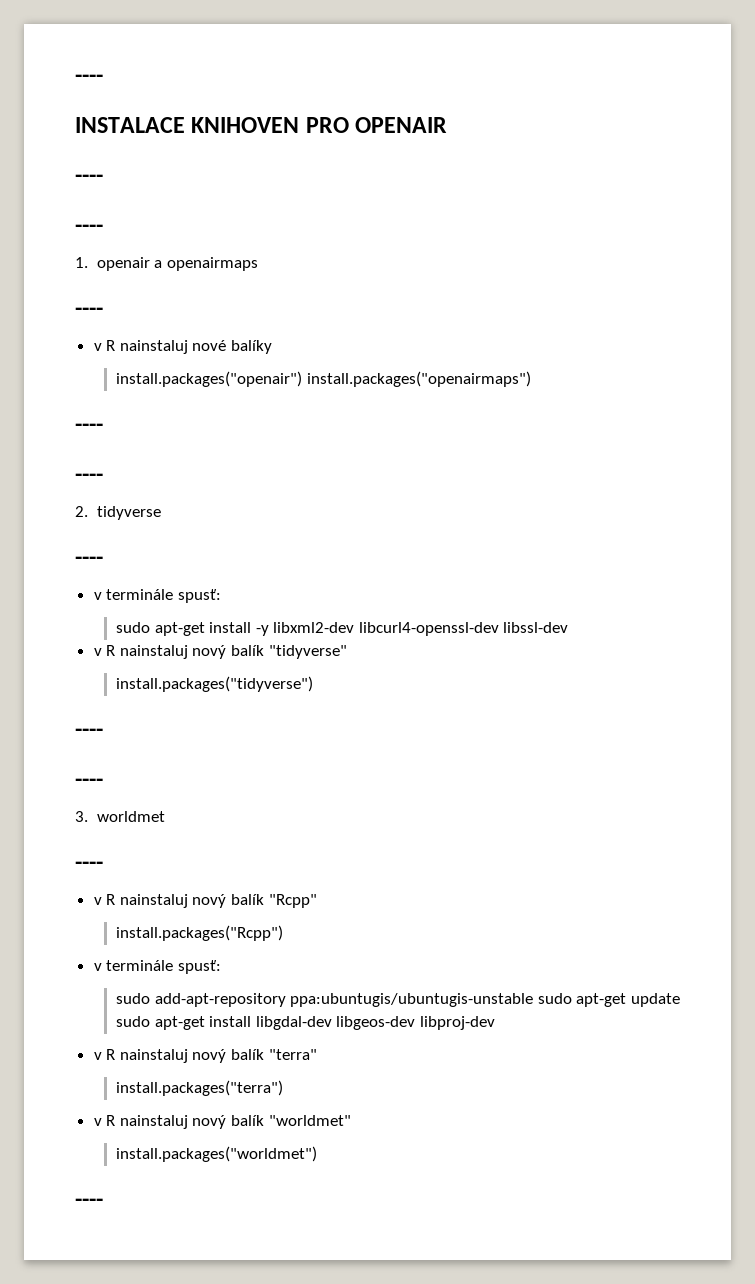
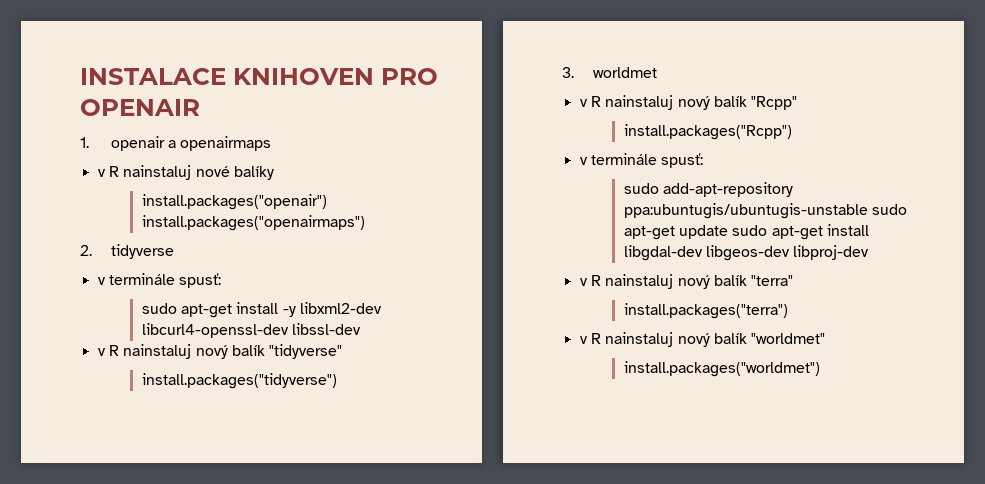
[75,74,103,83] ---- // -> (80, 76) none
[75,174,103,183] [75,224,103,233] // ---- // ---- -> (200, 107) none
[75,307,103,316] // ---- -> (272, 143) none
[75,423,103,432] [75,473,103,482] // ---- // ---- -> (365, 223) none
[75,556,103,565] // ---- -> (174, 251) none
[75,728,103,737] [75,778,103,787] // ---- // ---- -> (337, 381) none
[75,861,103,870] // ---- -> (657, 72) none
[75,1198,103,1207] // ---- -> (820, 369) none

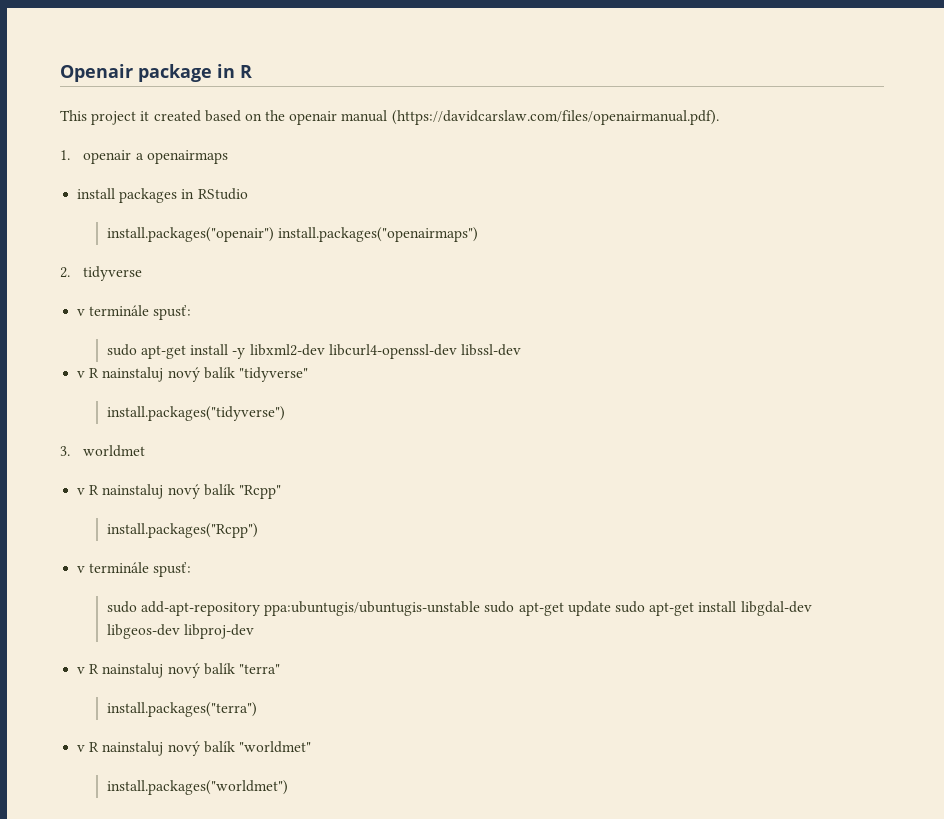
[80,68,438,85] [80,99,200,116] INSTALACE KNIHOVEN PRO OPENAIR -> [60,64,252,82] [60,110,719,125] Openair package in R // This project it created based on the openair manual (https://davidcarslaw.com/files/openairmanual.pdf).
[97,165,274,180] v R nainstaluj nové balíky -> [77,188,248,203] install packages in RStudio

